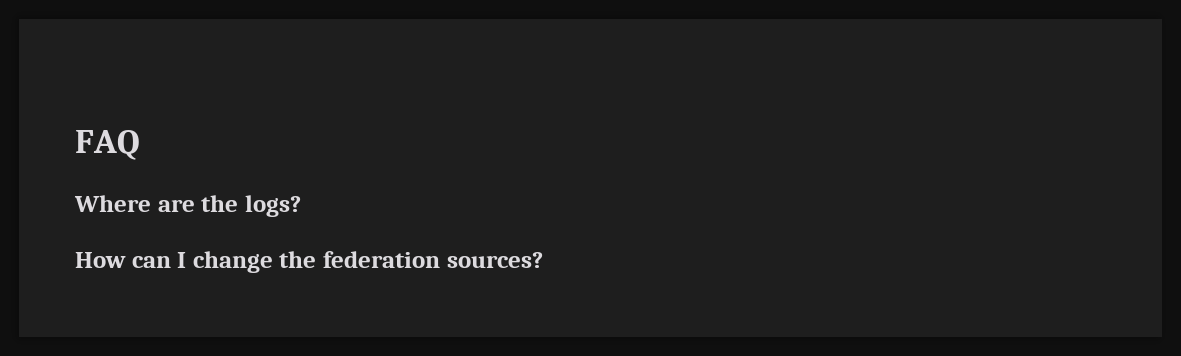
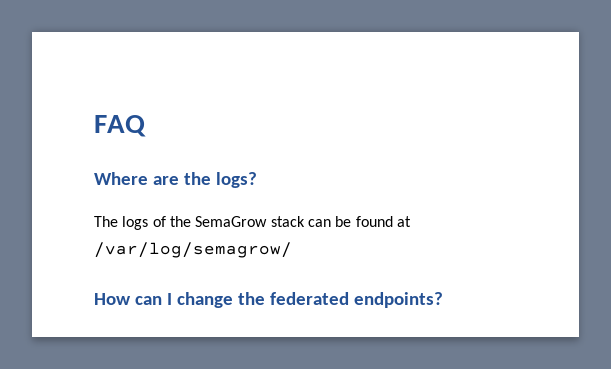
(301, 206) none -> [94,216,411,230] [94,242,292,258] // The logs of the SemaGrow stack can be found at /var/log/semagrow/
[323,251,543,268] federation sources? -> [269,292,443,308] federated endpoints?

